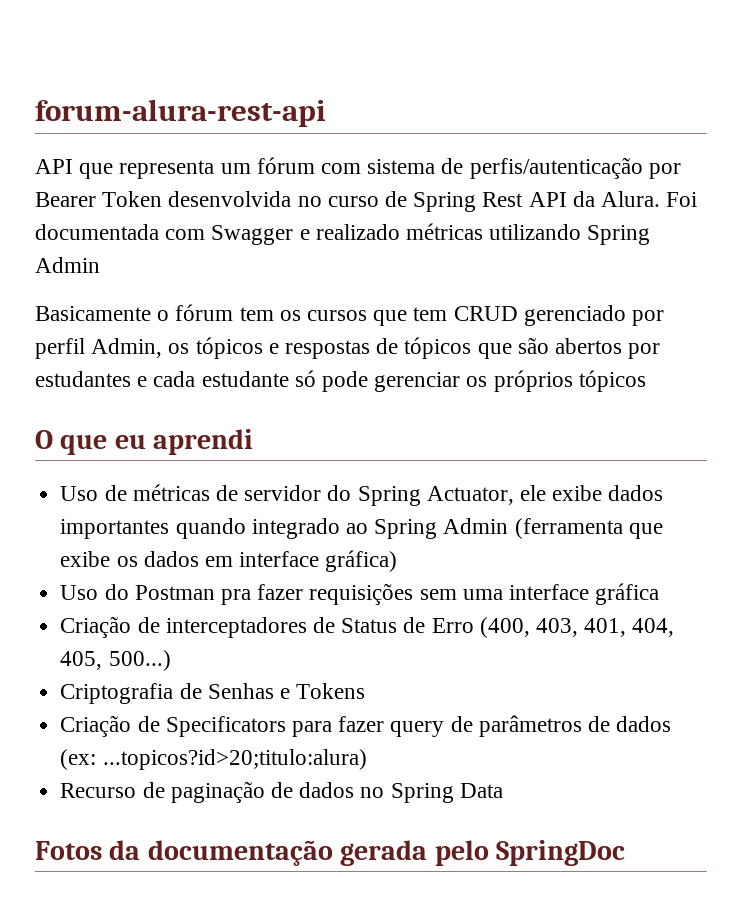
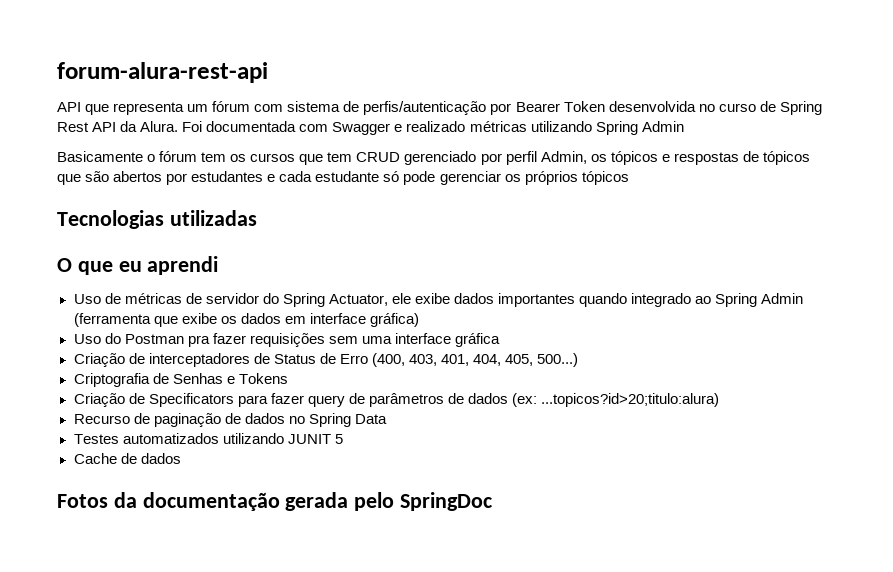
(646, 381) none -> [57,210,257,229] // Tecnologias utilizadas
(503, 790) none -> [73,433,343,444] [73,453,181,464] // Testes automatizados utilizando JUNIT 5 // Cache de dados

